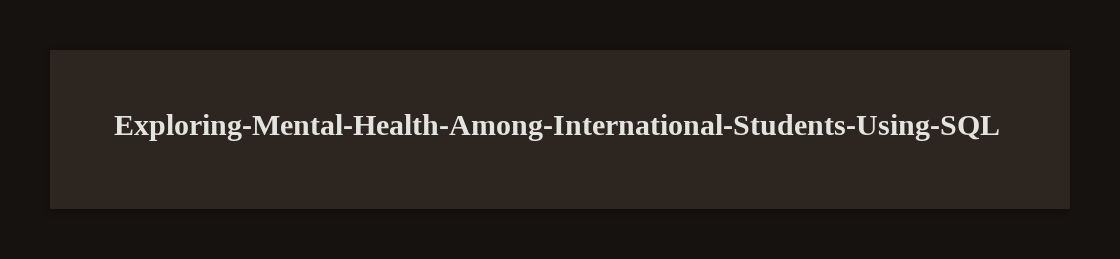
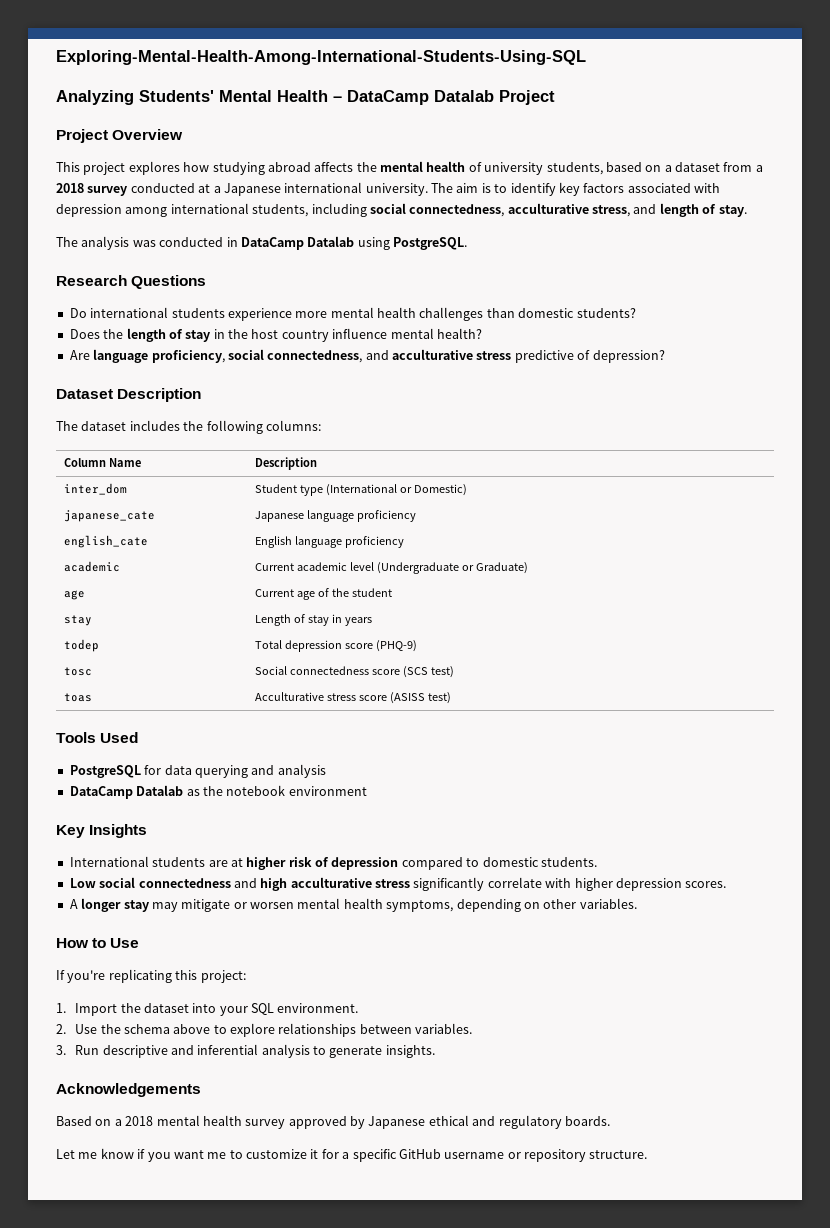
(1000, 127) none -> [56,90,555,105] [56,129,184,143] [56,161,763,175] [56,182,720,196] [56,203,747,217] [56,236,467,250] [56,275,207,289] [69,307,636,321] [69,328,482,342] [69,349,665,363] [56,388,202,402] [56,420,321,434] [63,458,141,467] [254,457,317,470] [63,483,127,495] [254,484,467,496] [63,510,155,522] [254,510,416,522] [63,535,148,548] [254,536,404,548] [63,561,120,572] [254,562,528,574] [63,590,85,600] [254,588,392,600] [63,615,92,626] [254,614,372,626] [63,639,99,652] [254,640,417,652] [63,667,92,676] [254,666,454,678] [63,693,92,702] [254,692,451,704] [56,732,139,743] [69,764,326,778] [69,785,367,799] [56,824,148,838] [69,856,597,870] [69,877,727,891] [69,898,637,912] [56,938,140,948] [56,969,246,983] [56,1003,359,1016] [56,1023,473,1037] [56,1044,435,1058] [56,1083,201,1097] [56,1115,610,1129] [56,1148,648,1162] // Analyzing Students' Mental Health – DataCamp Datalab Project // Project Overview // This project explores how studying abroad affects the mental health of university students, based on a dataset from a 2018 survey conducted at a Japanese international university. The aim is to identify key factors associated with depression among international students, including social connectedness, acculturative stress, and length of stay. // The analysis was conducted in DataCamp Datalab using PostgreSQL. // Research Questions // Do international students experience more mental health challenges than domestic students? // Does the length of stay in the host country influence mental health? // Are language proficiency, social connectedness, and acculturative stress predictive of depression? // Dataset Description // The dataset includes the following columns: // Column Name | Description // inter_dom | Student type (International or Domestic) // japanese_cate | Japanese language proficiency // english_cate | English language proficiency // academic | Current academic level (Undergraduate or Graduate) // age | Current age of the student // stay | Length of stay in years // todep | Total depression score (PHQ-9) // tosc | Social connectedness score (SCS test) // toas | Acculturative stress score (ASISS test) // Tools Used // PostgreSQL for data querying and analysis // DataCamp Datalab as the notebook environment // Key Insights // International students are at higher risk of depression compared to domestic students. // Low social connectedness and high acculturative stress significantly correlate with higher depression scores. // A longer stay may mitigate or worsen mental health symptoms, depending on other variables. // How to Use // If you're replicating this project: // 1. Import the dataset into your SQL environment. // 2. Use the schema above to explore relationships between variables. // 3. Run descriptive and inferential analysis to generate insights. // Acknowledgements // Based on a 2018 mental health survey approved by Japanese ethical and regulatory boards. // Let me know if you want me to customize it for a specific GitHub username or repository structure.

